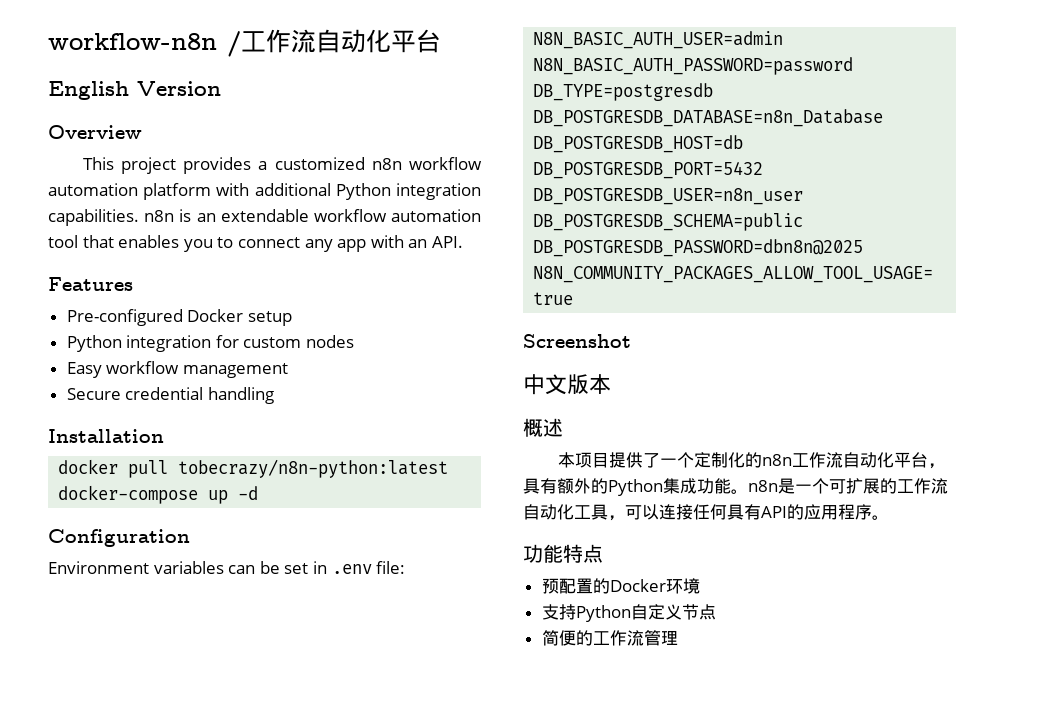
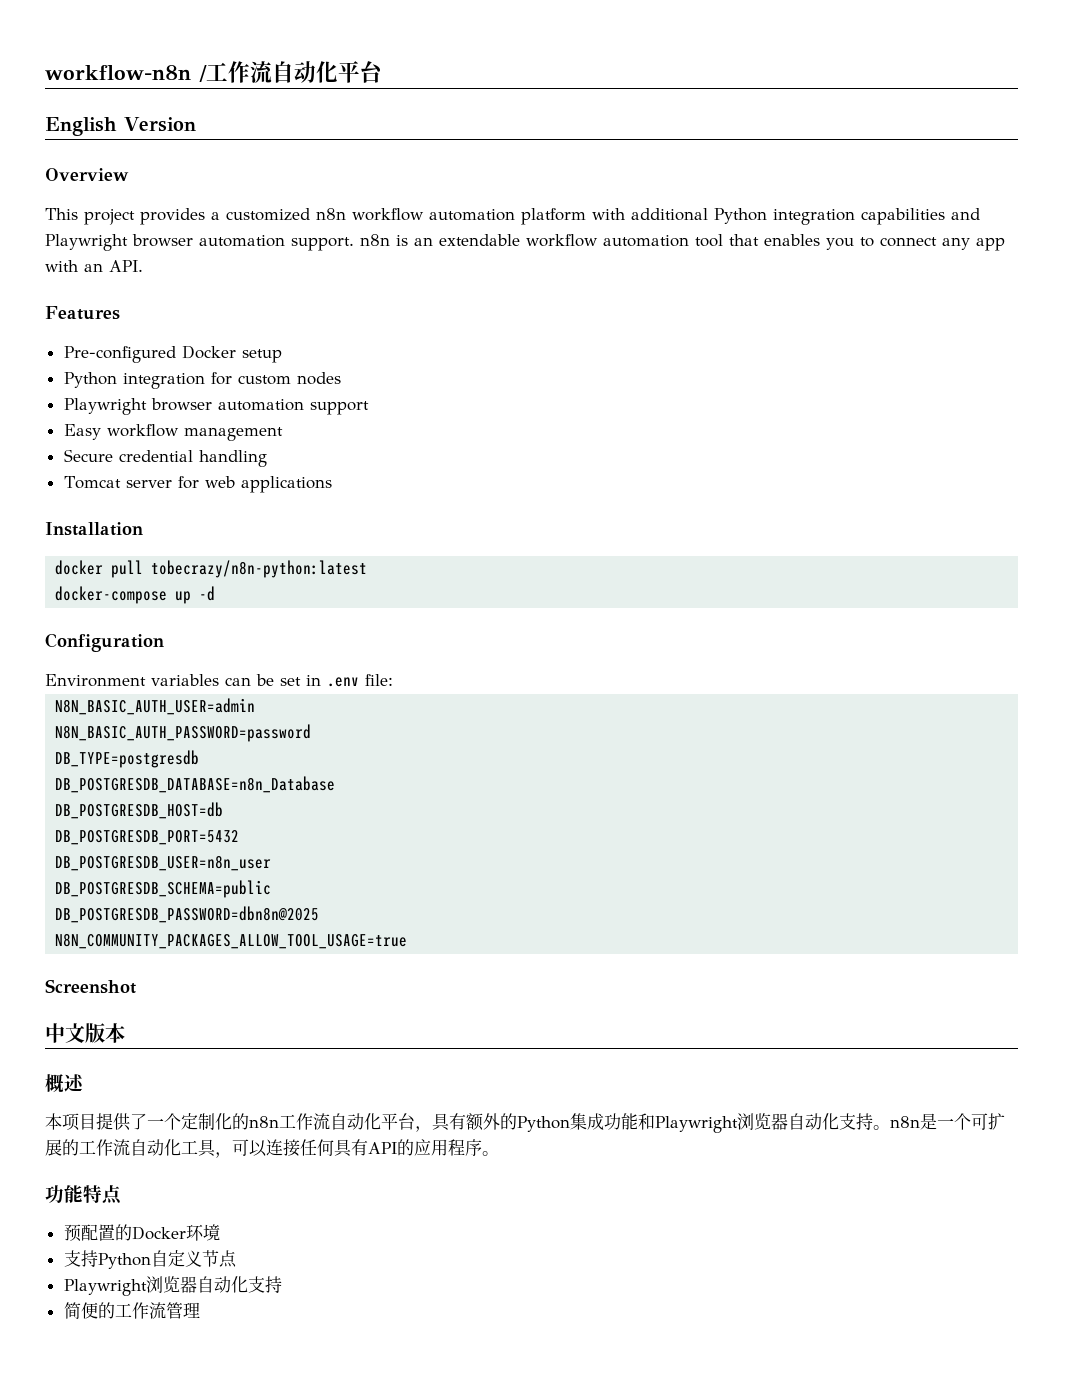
[48,209,139,226] capabilities. -> [861,208,980,225] [45,234,354,251] capabilities and Playwright browser automation support.
(355, 341) none -> [63,398,369,415] // Playwright browser automation support
(274, 395) none -> [63,476,332,493] // Tomcat server for web applications
(731, 486) none -> [638,1113,873,1133] 和Playwright浏览器自动化支持
(716, 612) none -> [63,1276,282,1296] // Playwright浏览器自动化支持

